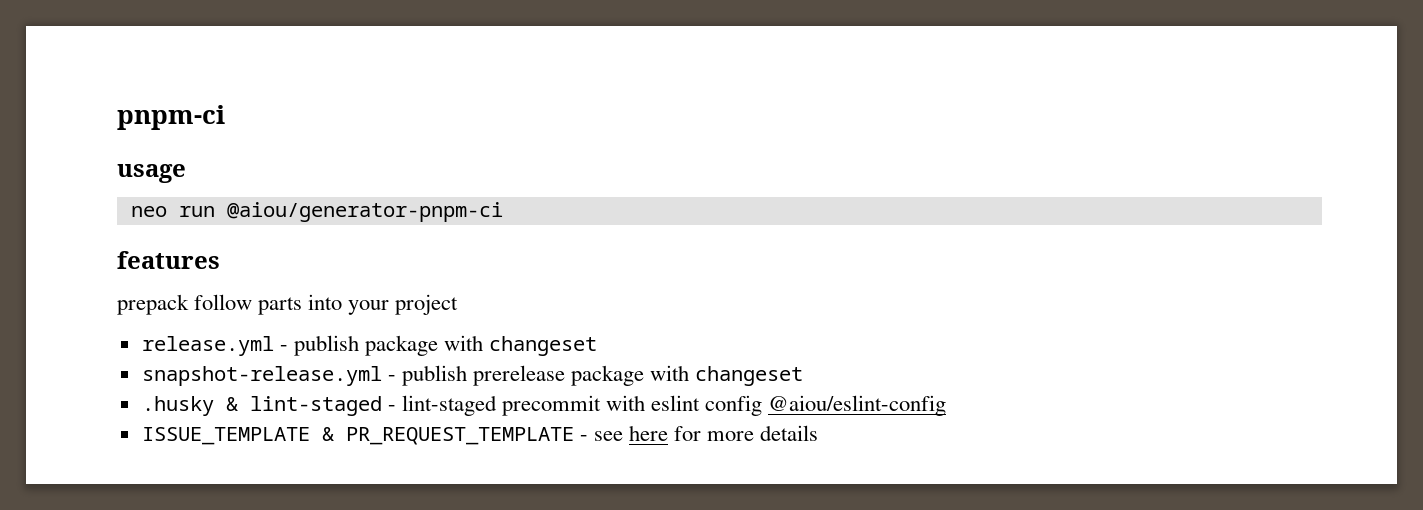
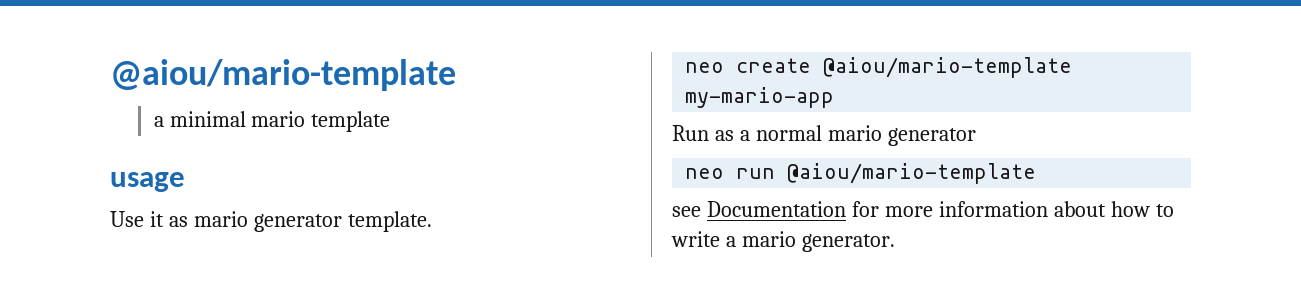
[117,105,225,130] [117,164,186,183] [130,202,503,222] [117,251,220,269] [117,294,459,315] [141,335,598,356] [141,365,804,386] [141,395,947,416] [141,425,819,445] pnpm-ci // usage // neo run @aiou/generator-pnpm-ci // features // prepack follow parts into your project // release.yml - publish package with changeset // snapshot-release.yml - publish prerelease package with changeset // .husky & lint-staged - lint-staged precommit with eslint config @aiou/eslint-config // ISSUE_TEMPLATE & PR_REQUEST_TEMPLATE - see here for more details -> [110,59,456,91] [153,111,391,132] [110,172,185,192] [110,211,432,232] [685,57,1073,78] [685,87,835,108] [672,125,976,146] [685,163,1037,184] [672,201,1174,217] [671,231,895,252] @aiou/mario-template // a minimal mario template // usage // Use it as mario generator template. // neo create @aiou/mario-template my-mario-app // Run as a normal mario generator // neo run @aiou/mario-template // see Documentation for more information about how to write a mario generator.

